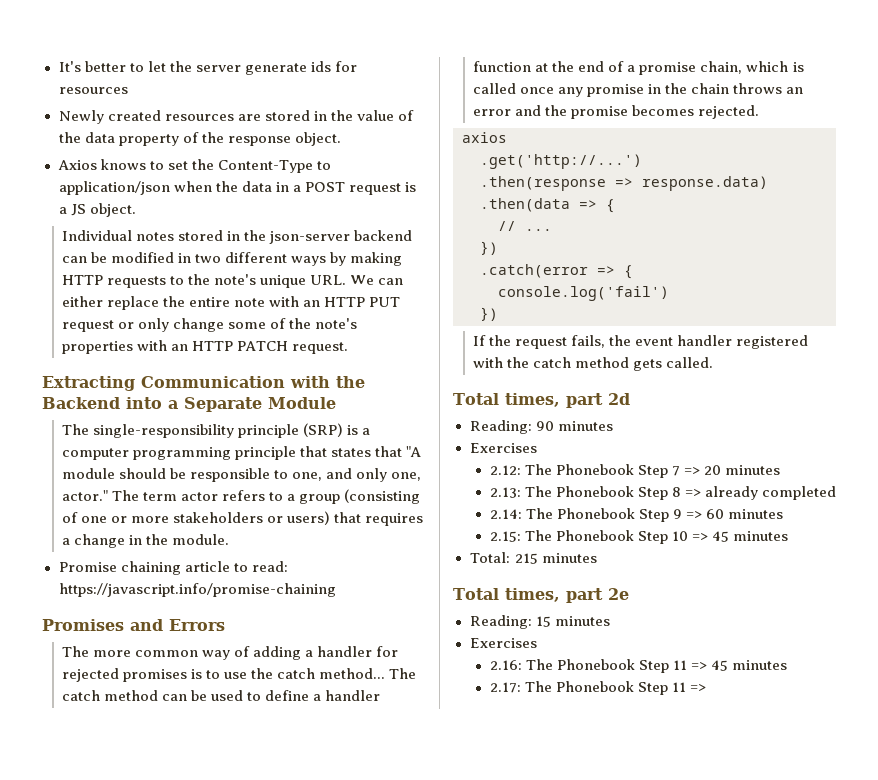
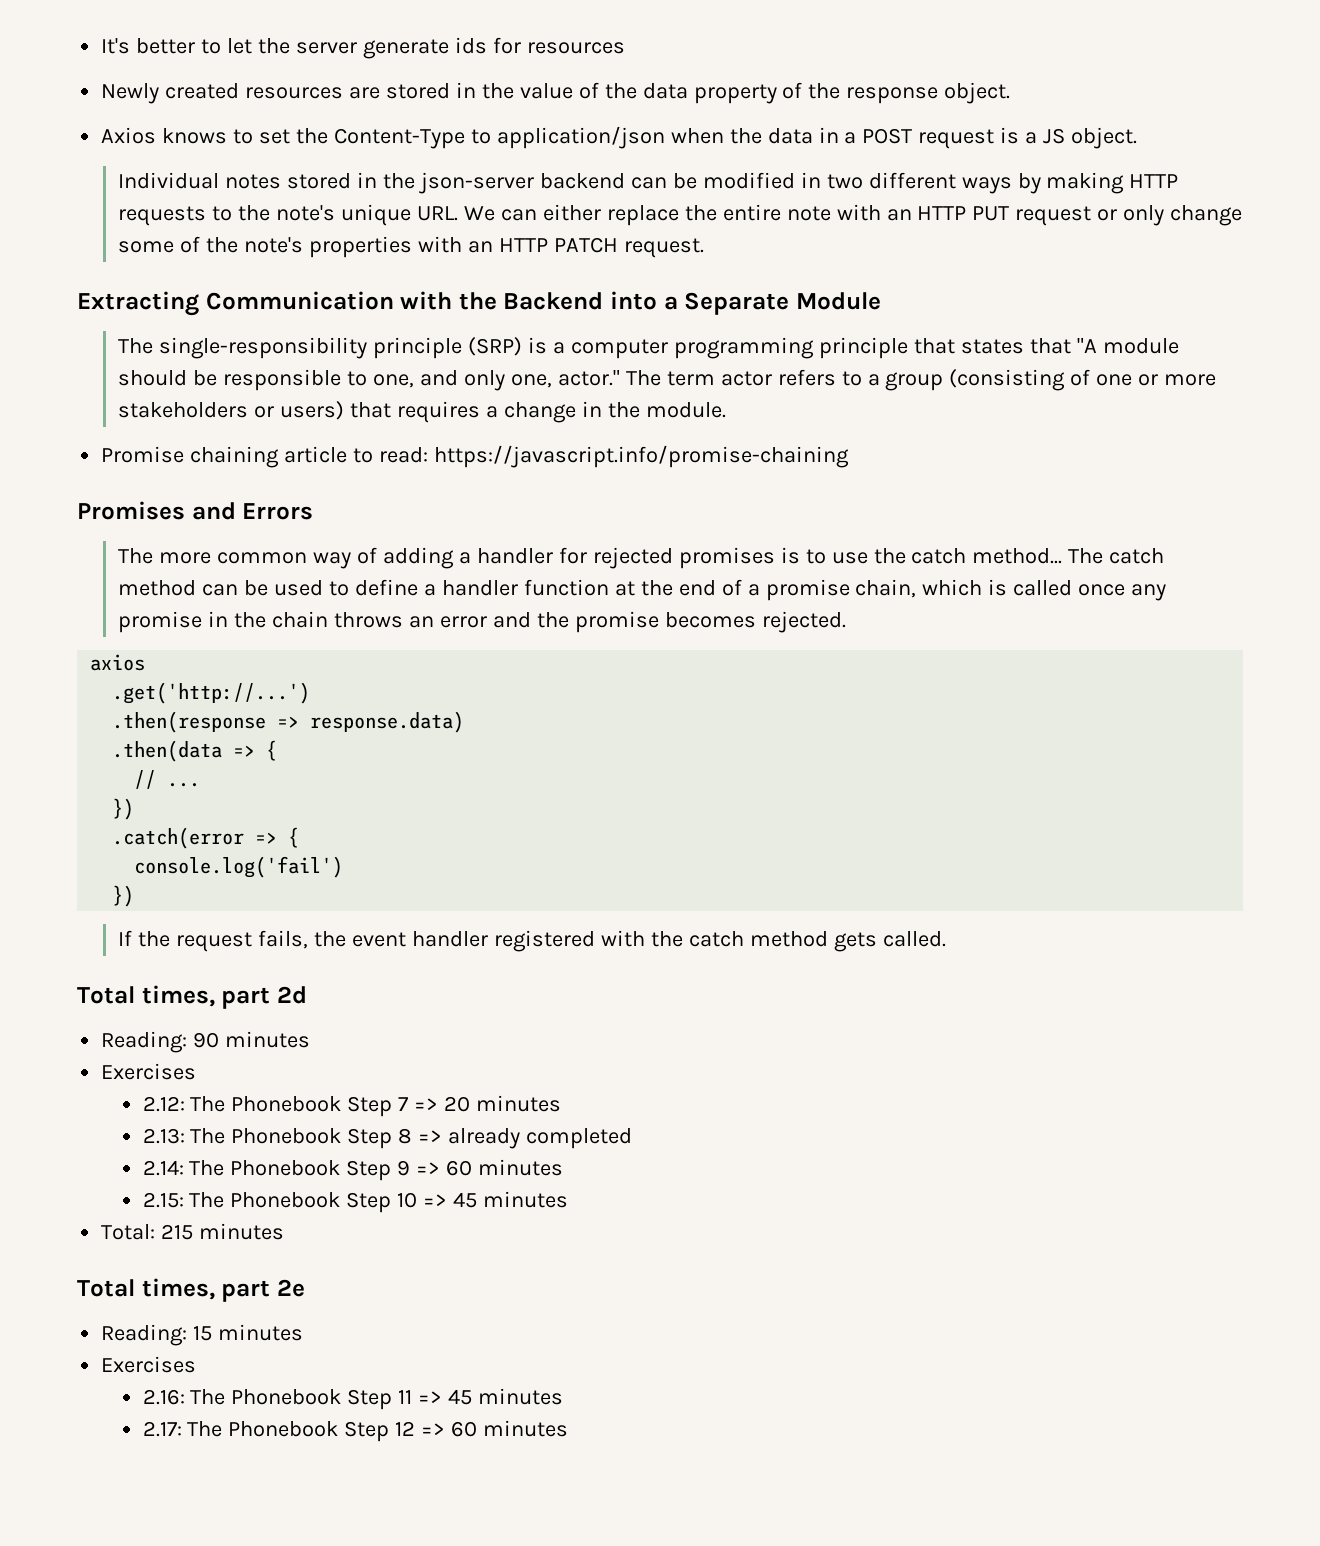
[671,682,706,692] 11 => -> [395,1420,569,1437] 12 => 60 minutes

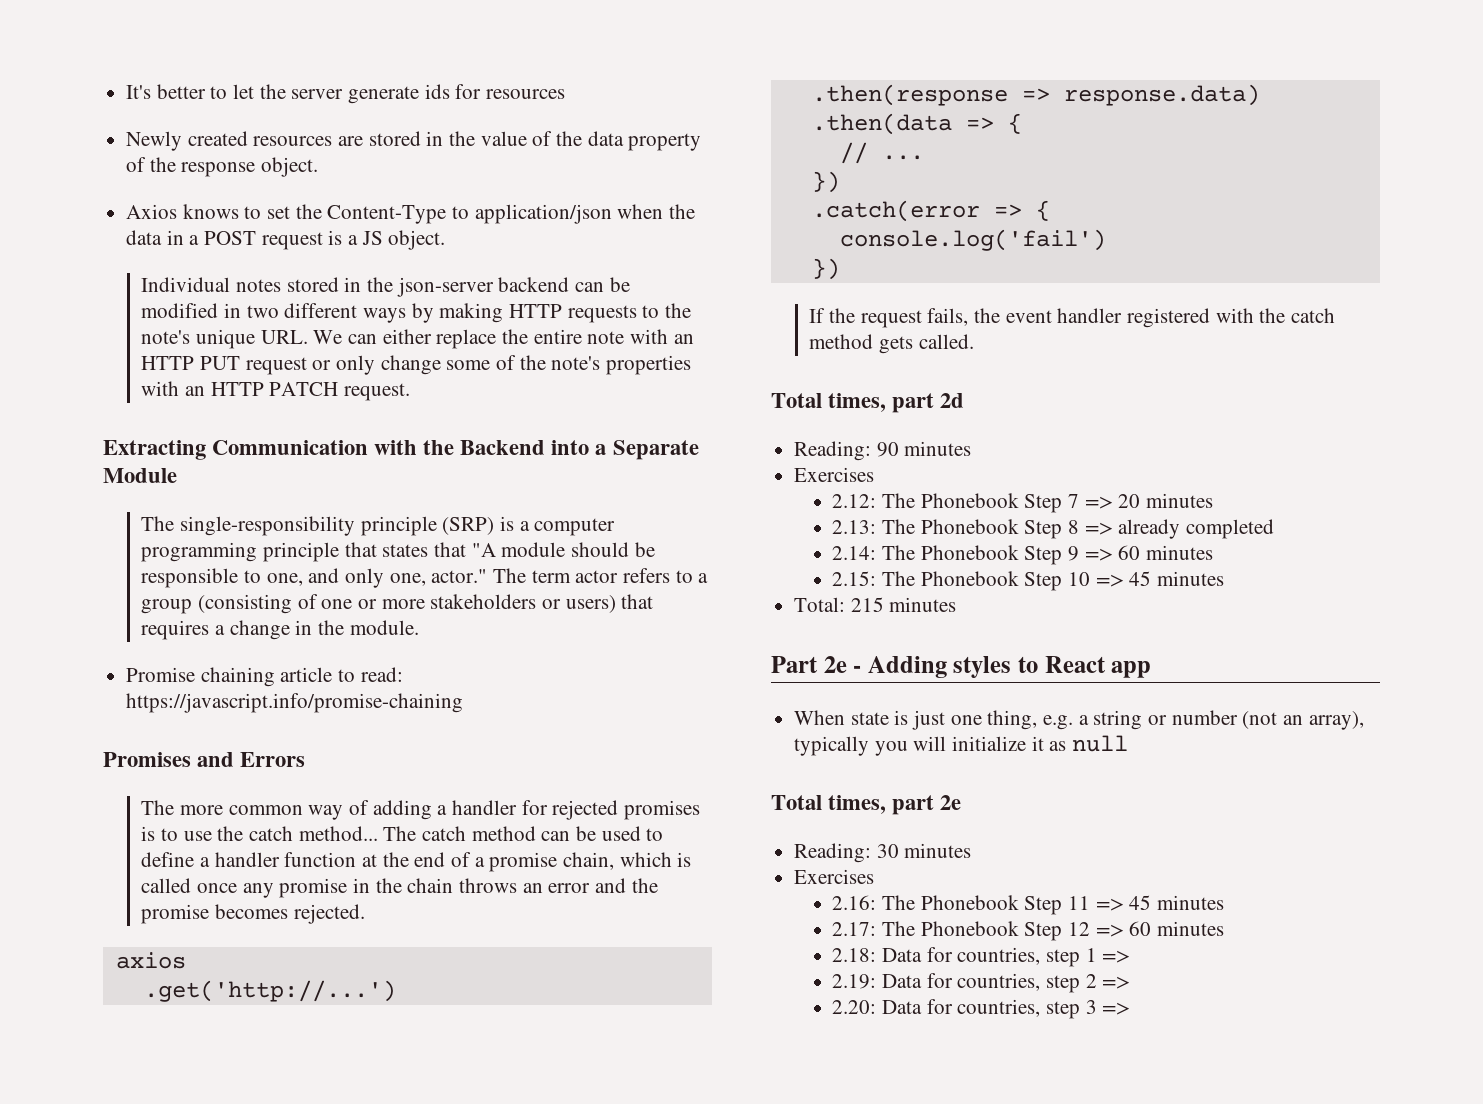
(285, 1231) none -> [771,656,1152,678] [794,710,1364,730] [794,735,1129,756] // Part 2e - Adding styles to React app // When state is just one thing, e.g. a string or number (not an array), typically you will initialize it as null
[193,1326,213,1341] 15 -> [876,844,899,858] 30
(569, 1428) none -> [832,947,1131,967] [832,973,1131,993] [832,999,1131,1019] // 2.18: Data for countries, step 1 => // 2.19: Data for countries, step 2 => // 2.20: Data for countries, step 3 =>

